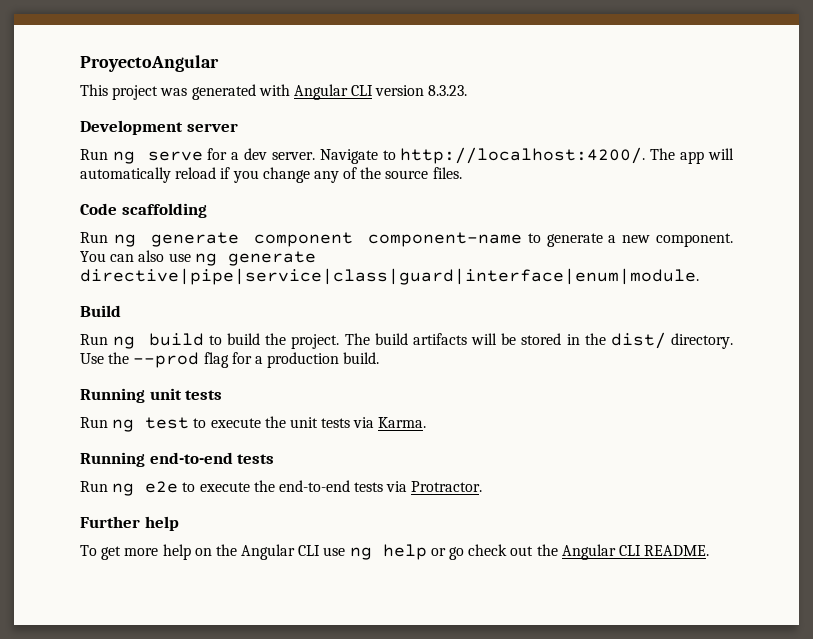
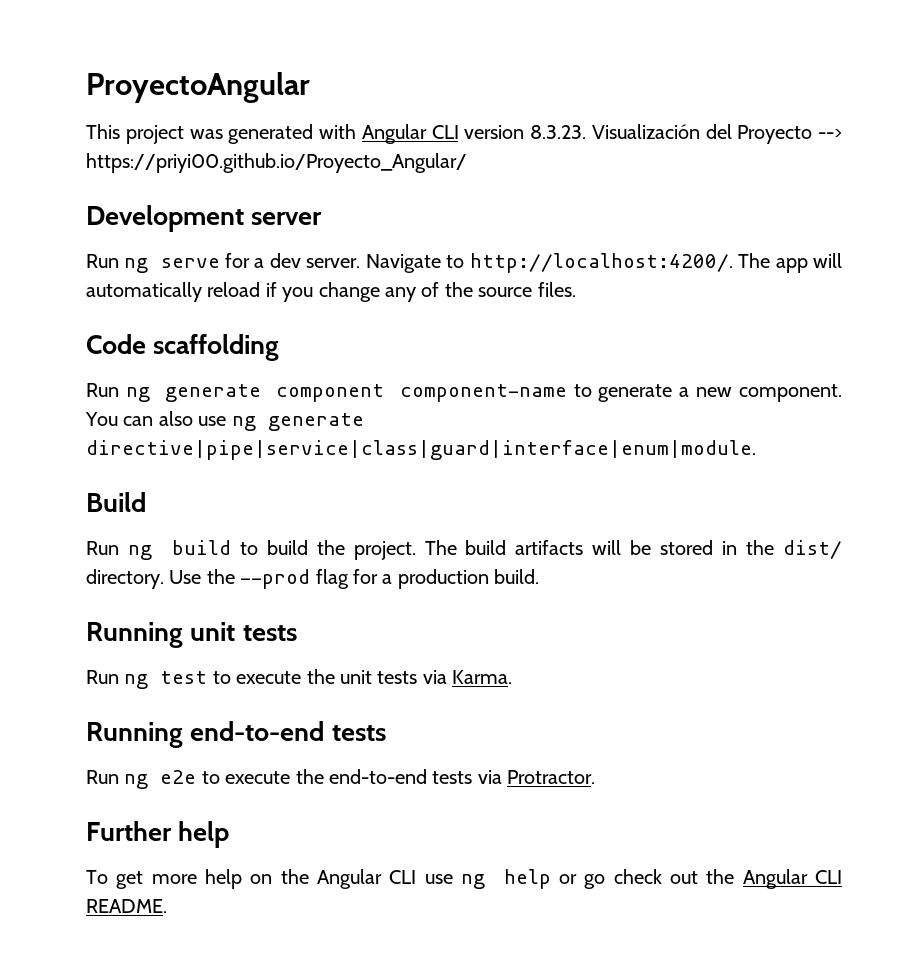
(468, 90) none -> [591,124,842,144] [86,153,467,173] Visualización del Proyecto --> https://priyi00.github.io/Proyecto_Angular/

